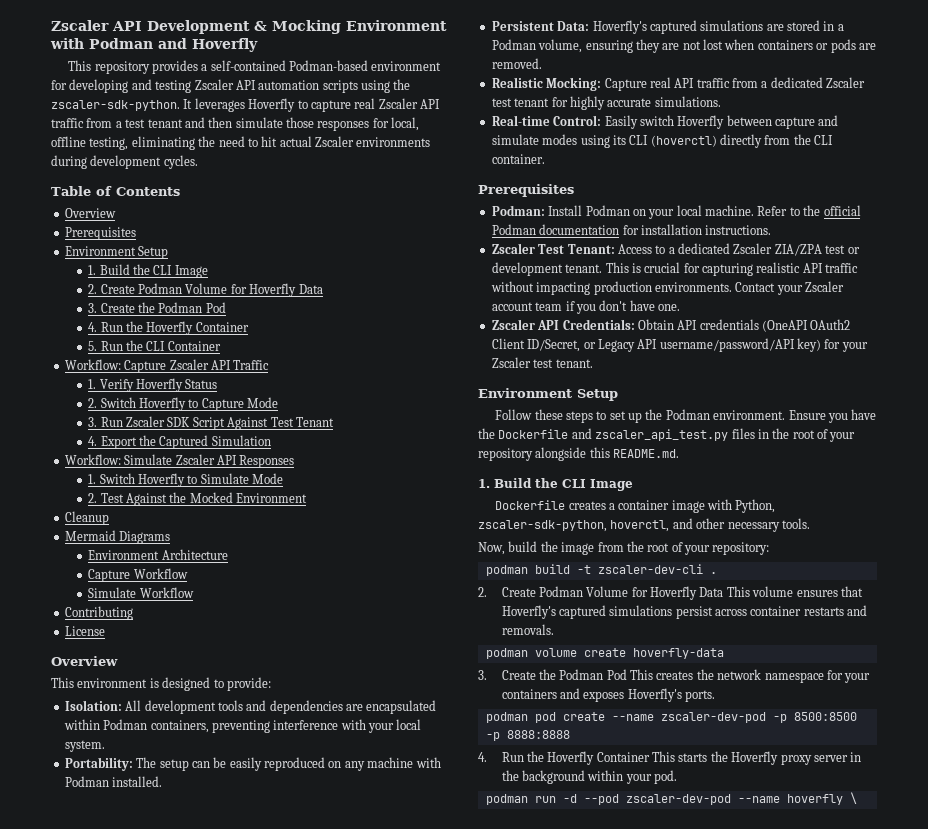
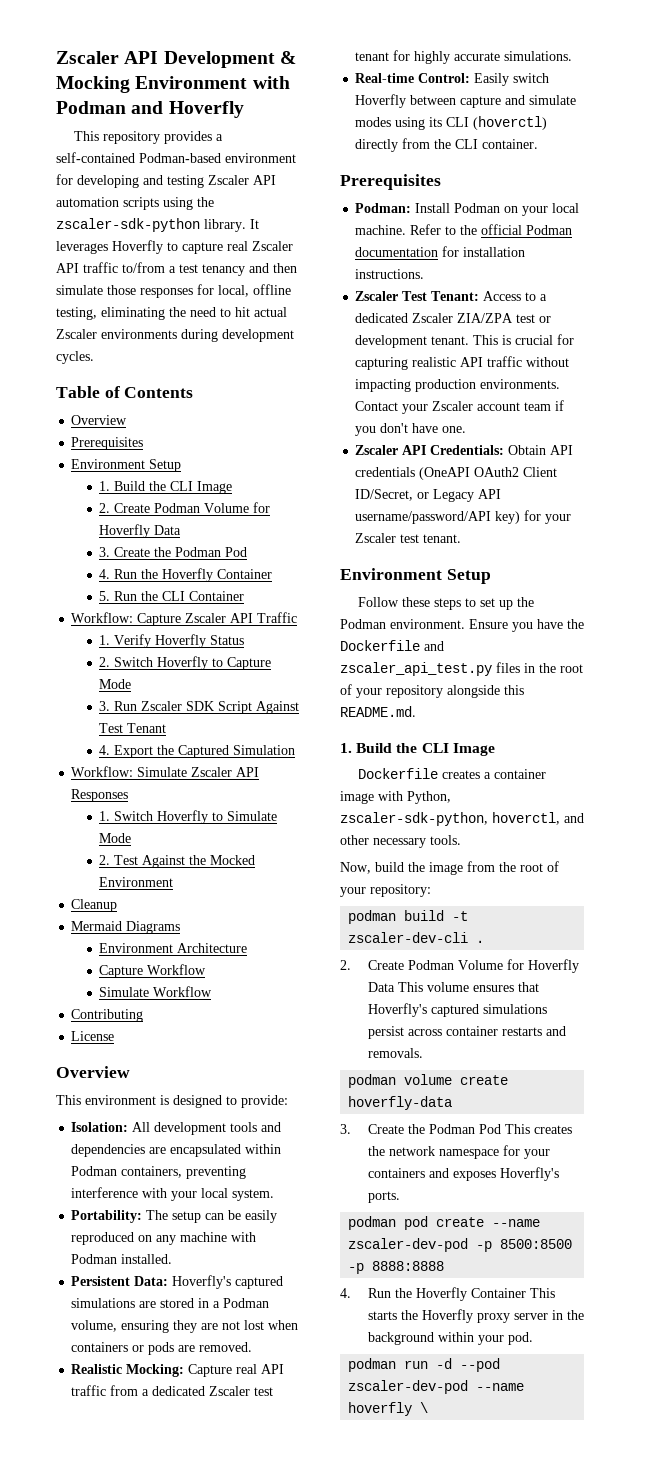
[51,100,180,111] zscaler-sdk-python. -> [56,218,246,232] zscaler-sdk-python library.
[86,118,113,128] from -> [122,262,165,273] to/from
[147,119,183,128] tenant -> [202,264,245,276] tenancy

